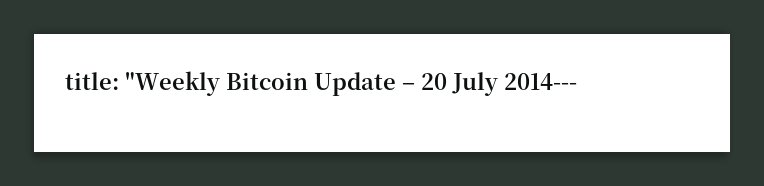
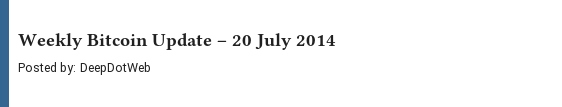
[65,71,220,96] title: "Weekly -> [18,33,83,50] Weekly
[504,73,577,90] 2014--- -> [296,35,336,46] [18,62,151,75] 2014 // Posted by: DeepDotWeb

